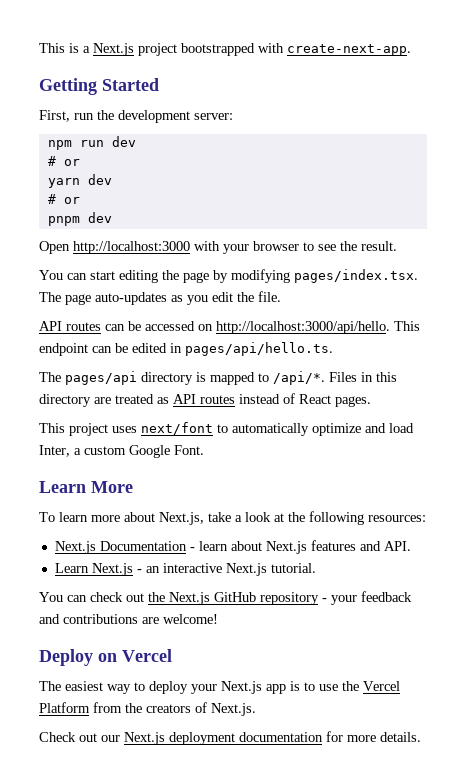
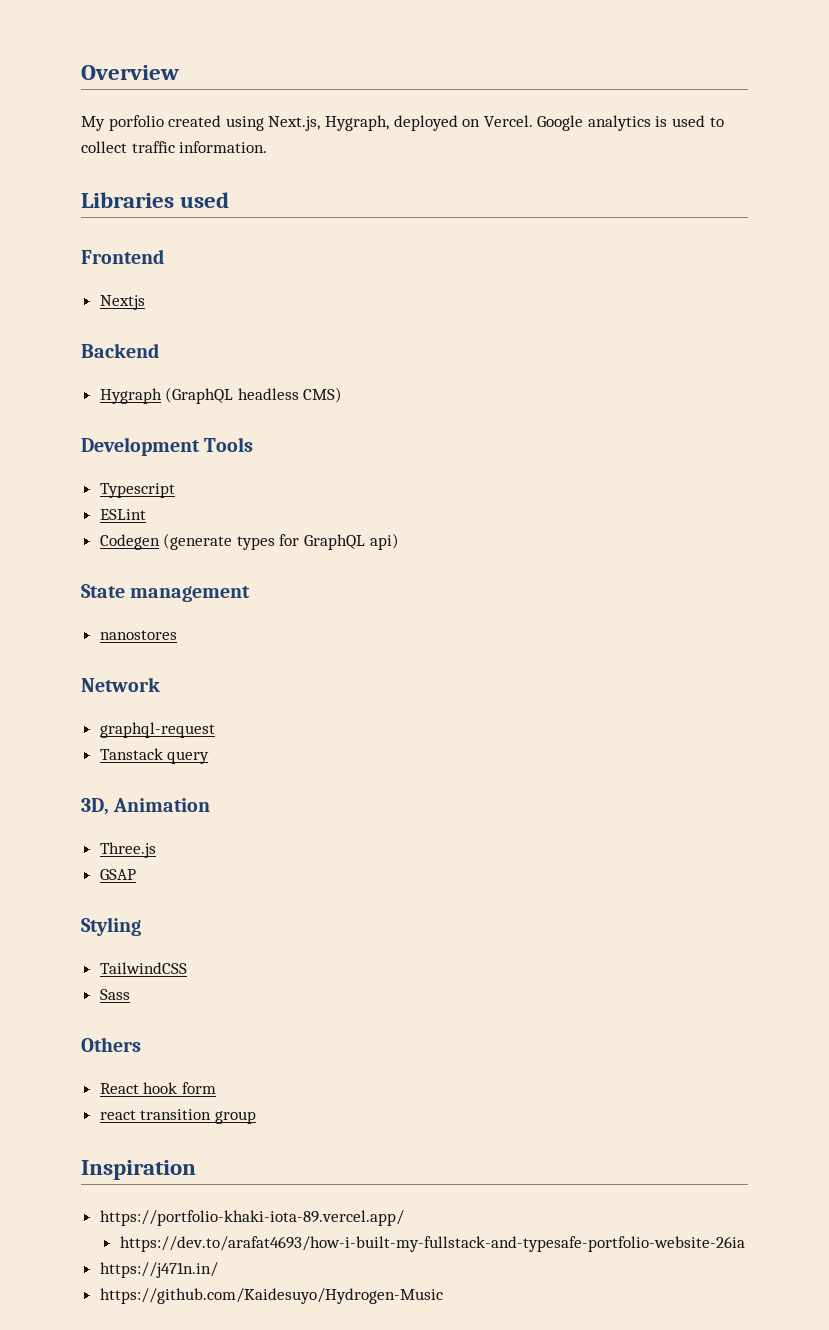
[39,43,411,56] [39,78,159,95] [39,110,233,123] [47,136,136,150] [47,156,80,166] [47,174,112,188] [47,194,80,204] [47,212,112,226] [39,241,397,254] [39,269,418,283] [39,291,281,305] [39,321,420,334] [39,342,333,356] [39,371,397,385] [39,393,371,407] [39,422,414,436] [39,445,204,458] [39,481,133,493] [39,511,426,525] [54,540,411,554] [54,563,316,576] [39,591,412,605] [39,614,218,624] [39,649,172,666] [39,681,400,694] [39,702,256,716] [39,731,421,745] This is a Next.js project bootstrapped with create-next-app. // Getting Started // First, run the development server: // npm run dev // # or // yarn dev // # or // pnpm dev // Open http://localhost:3000 with your browser to see the result. // You can start editing the page by modifying pages/index.tsx. The page auto-updates as you edit the file. // API routes can be accessed on http://localhost:3000/api/hello. This endpoint can be edited in pages/api/hello.ts. // The pages/api directory is mapped to /api/*. Files in this directory are treated as API routes instead of React pages. // This project uses next/font to automatically optimize and load Inter, a custom Google Font. // Learn More // To learn more about Next.js, take a look at the following resources: // Next.js Documentation - learn about Next.js features and API. // Learn Next.js - an interactive Next.js tutorial. // You can check out the Next.js GitHub repository - your feedback and contributions are welcome! // Deploy on Vercel // The easiest way to deploy your Next.js app is to use the Vercel Platform from the creators of Next.js. // Check out our Next.js deployment documentation for more details. -> [81,65,179,80] [81,115,724,131] [81,141,268,153] [81,192,230,208] [81,249,164,264] [99,295,145,310] [81,343,159,358] [99,387,343,404] [81,437,254,456] [99,483,175,498] [99,509,146,520] [99,533,399,550] [81,584,251,602] [99,630,177,640] [81,677,160,692] [99,722,215,738] [99,748,210,764] [81,798,211,815] [99,842,156,858] [99,869,136,880] [81,917,141,936] [99,962,187,974] [99,989,130,1000] [81,1037,141,1052] [99,1082,216,1094] [99,1109,256,1124] [81,1160,196,1180] [99,1210,404,1226] [119,1236,745,1252] [99,1262,218,1278] [99,1288,443,1304] Overview // My porfolio created using Next.js, Hygraph, deployed on Vercel. Google analytics is used to collect traffic information. // Libraries used // Frontend // Nextjs // Backend // Hygraph (GraphQL headless CMS) // Development Tools // Typescript // ESLint // Codegen (generate types for GraphQL api) // State management // nanostores // Network // graphql-request // Tanstack query // 3D, Animation // Three.js // GSAP // Styling // TailwindCSS // Sass // Others // React hook form // react transition group // Inspiration // https://portfolio-khaki-iota-89.vercel.app/ // https://dev.to/arafat4693/how-i-built-my-fullstack-and-typesafe-portfolio-website-26ia // https://j471n.in/ // https://github.com/Kaidesuyo/Hydrogen-Music

